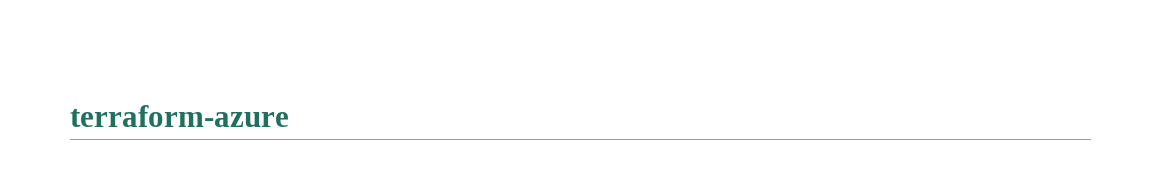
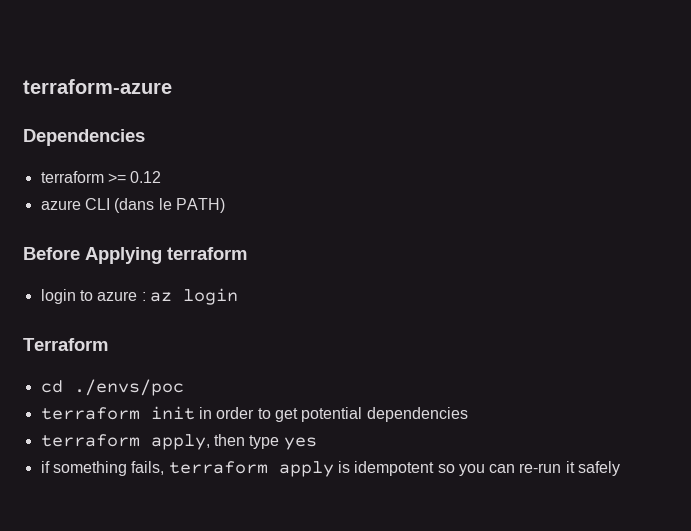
(289, 116) none -> [23,129,145,146] [40,171,162,183] [40,198,225,213] [23,247,247,264] [40,288,238,305] [23,338,108,351] [40,379,184,396] [40,406,468,422] [40,434,317,450] [40,461,621,477] // Dependencies // terraform >= 0.12 // azure CLI (dans le PATH) // Before Applying terraform // login to azure : az login // Terraform // cd ./envs/poc // terraform init in order to get potential dependencies // terraform apply, then type yes // if something fails, terraform apply is idempotent so you can re-run it safely

